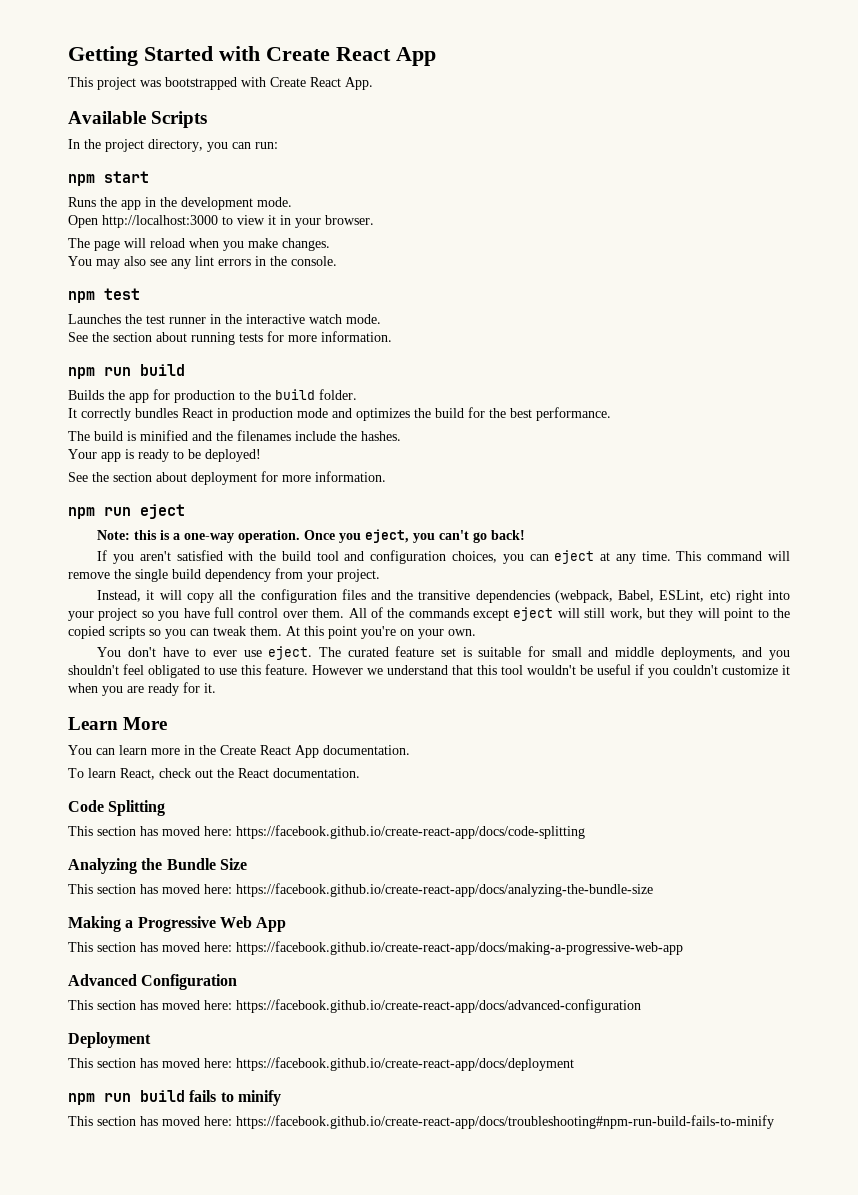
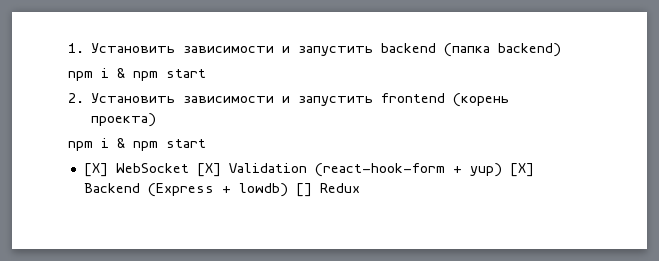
[68,46,436,66] [68,77,373,90] [68,111,208,128] [68,139,278,152] [68,171,149,186] [68,197,292,210] [68,215,374,228] [68,238,330,251] [68,256,337,269] [68,288,140,303] [68,314,381,324] [68,331,392,345] [68,364,185,379] [68,389,357,403] [68,407,611,421] [68,430,401,441] [68,449,261,462] [68,471,386,485] [68,504,185,519] [97,529,526,543] [97,550,790,564] [68,568,380,582] [97,589,791,603] [68,607,791,621] [68,626,476,639] [97,646,791,660] [68,664,790,678] [68,682,216,696] [68,717,168,730] [68,745,410,758] [68,768,360,780] [68,800,166,816] [68,825,585,839] [68,858,247,874] [68,883,653,897] [68,916,287,932] [68,941,683,955] [68,974,238,990] [68,999,641,1013] [68,1032,151,1048] [68,1057,574,1071] [68,1090,281,1106] [68,1115,774,1129] Getting Started with Create React App // This project was bootstrapped with Create React App. // Available Scripts // In the project directory, you can run: // npm start // Runs the app in the development mode. // Open http://localhost:3000 to view it in your browser. // The page will reload when you make changes. // You may also see any lint errors in the console. // npm test // Launches the test runner in the interactive watch mode. // See the section about running tests for more information. // npm run build // Builds the app for production to the build folder. // It correctly bundles React in production mode and optimizes the build for the best performance. // The build is minified and the filenames include the hashes. // Your app is ready to be deployed! // See the section about deployment for more information. // npm run eject // Note: this is a one-way operation. Once you eject, you can't go back! // If you aren't satisfied with the build tool and configuration choices, you can eject at any time. This command will remove the single build dependency from your project. // Instead, it will copy all the configuration files and the transitive dependencies (webpack, Babel, ESLint, etc) right into your project so you have full control over them. All of the commands except eject will still work, but they will point to the copied scripts so you can tweak them. At this point you're on your own. // You don't have to ever use eject. The curated feature set is suitable for small and middle deployments, and you shouldn't feel obligated to use this feature. However we understand that this tool wouldn't be useful if you couldn't customize it when you are ready for it. // Learn More // You can learn more in the Create React App documentation. // To learn React, check out the React documentation. // Code Splitting // This section has moved here: https://facebook.github.io/create-react-app/docs/code-splitting // Analyzing the Bundle Size // This section has moved here: https://facebook.github.io/create-react-app/docs/analyzing-the-bundle-size // Making a Progressive Web App // This section has moved here: https://facebook.github.io/create-react-app/docs/making-a-progressive-web-app // Advanced Configuration // This section has moved here: https://facebook.github.io/create-react-app/docs/advanced-configuration // Deployment // This section has moved here: https://facebook.github.io/create-react-app/docs/deployment // npm run build fails to minify // This section has moved here: https://facebook.github.io/create-react-app/docs/troubleshooting#npm-run-build-fails-to-minify -> [68,43,562,57] [68,68,206,81] [68,93,510,107] [91,113,157,127] [68,138,206,151] [83,163,534,177] [83,183,360,197] 1. Установить зависимости и запустить backend (папка backend) // npm i & npm start // 2. Установить зависимости и запустить frontend (корень проекта) // npm i & npm start // [X] WebSocket [X] Validation (react-hook-form + yup) [X] Backend (Express + lowdb) [] Redux

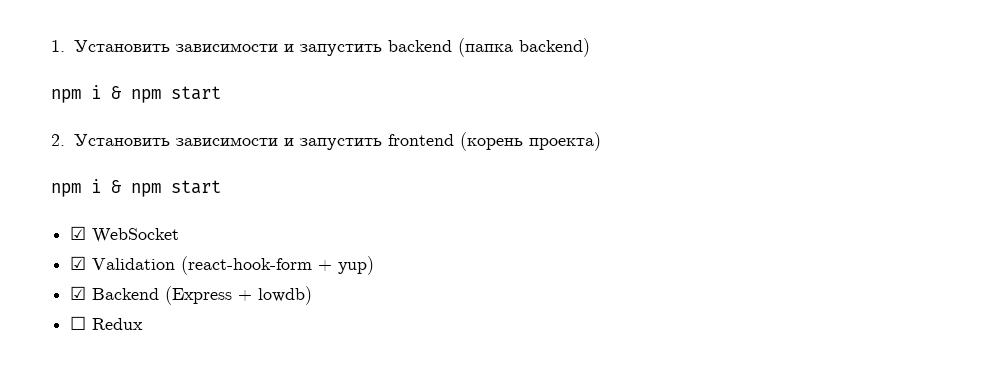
[83,163,108,177] [X] -> [70,226,87,240] ☑
[196,163,221,177] [X] -> [70,256,87,270] // ☑
[509,163,534,177] [X] -> [70,286,87,300] // ☑
[295,183,312,197] [] -> [70,316,87,330] // ☐

